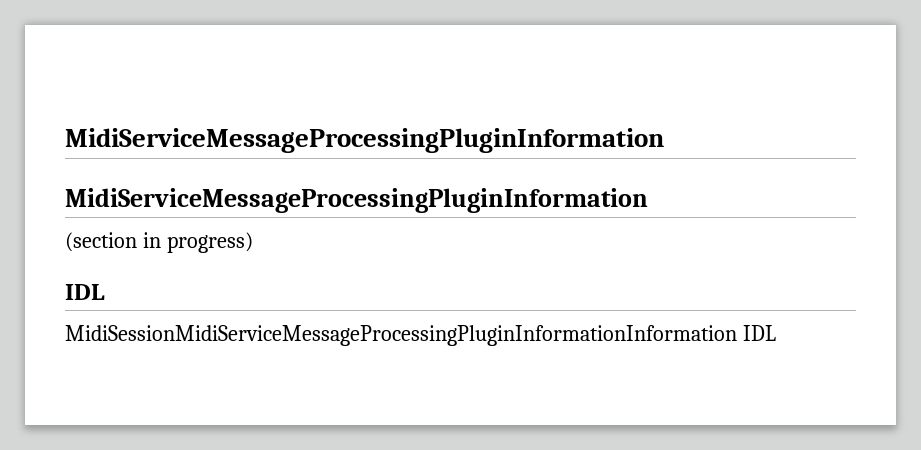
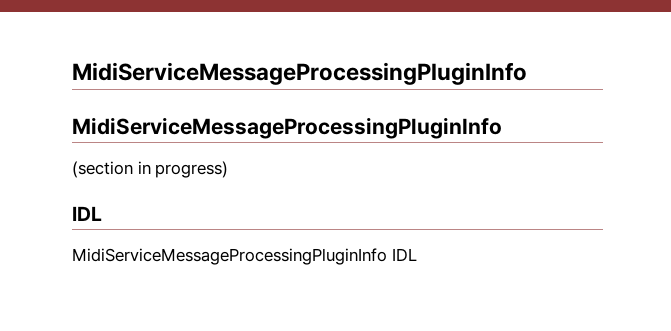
[65,128,664,153] [65,188,648,213] MidiServiceMessageProcessingPluginInformation // MidiServiceMessageProcessingPluginInformation -> [72,62,527,85] [72,117,502,139] MidiServiceMessageProcessingPluginInfo // MidiServiceMessageProcessingPluginInfo
[65,325,737,346] MidiSessionMidiServiceMessageProcessingPluginInformationInformation -> [72,248,387,265] MidiServiceMessageProcessingPluginInfo

